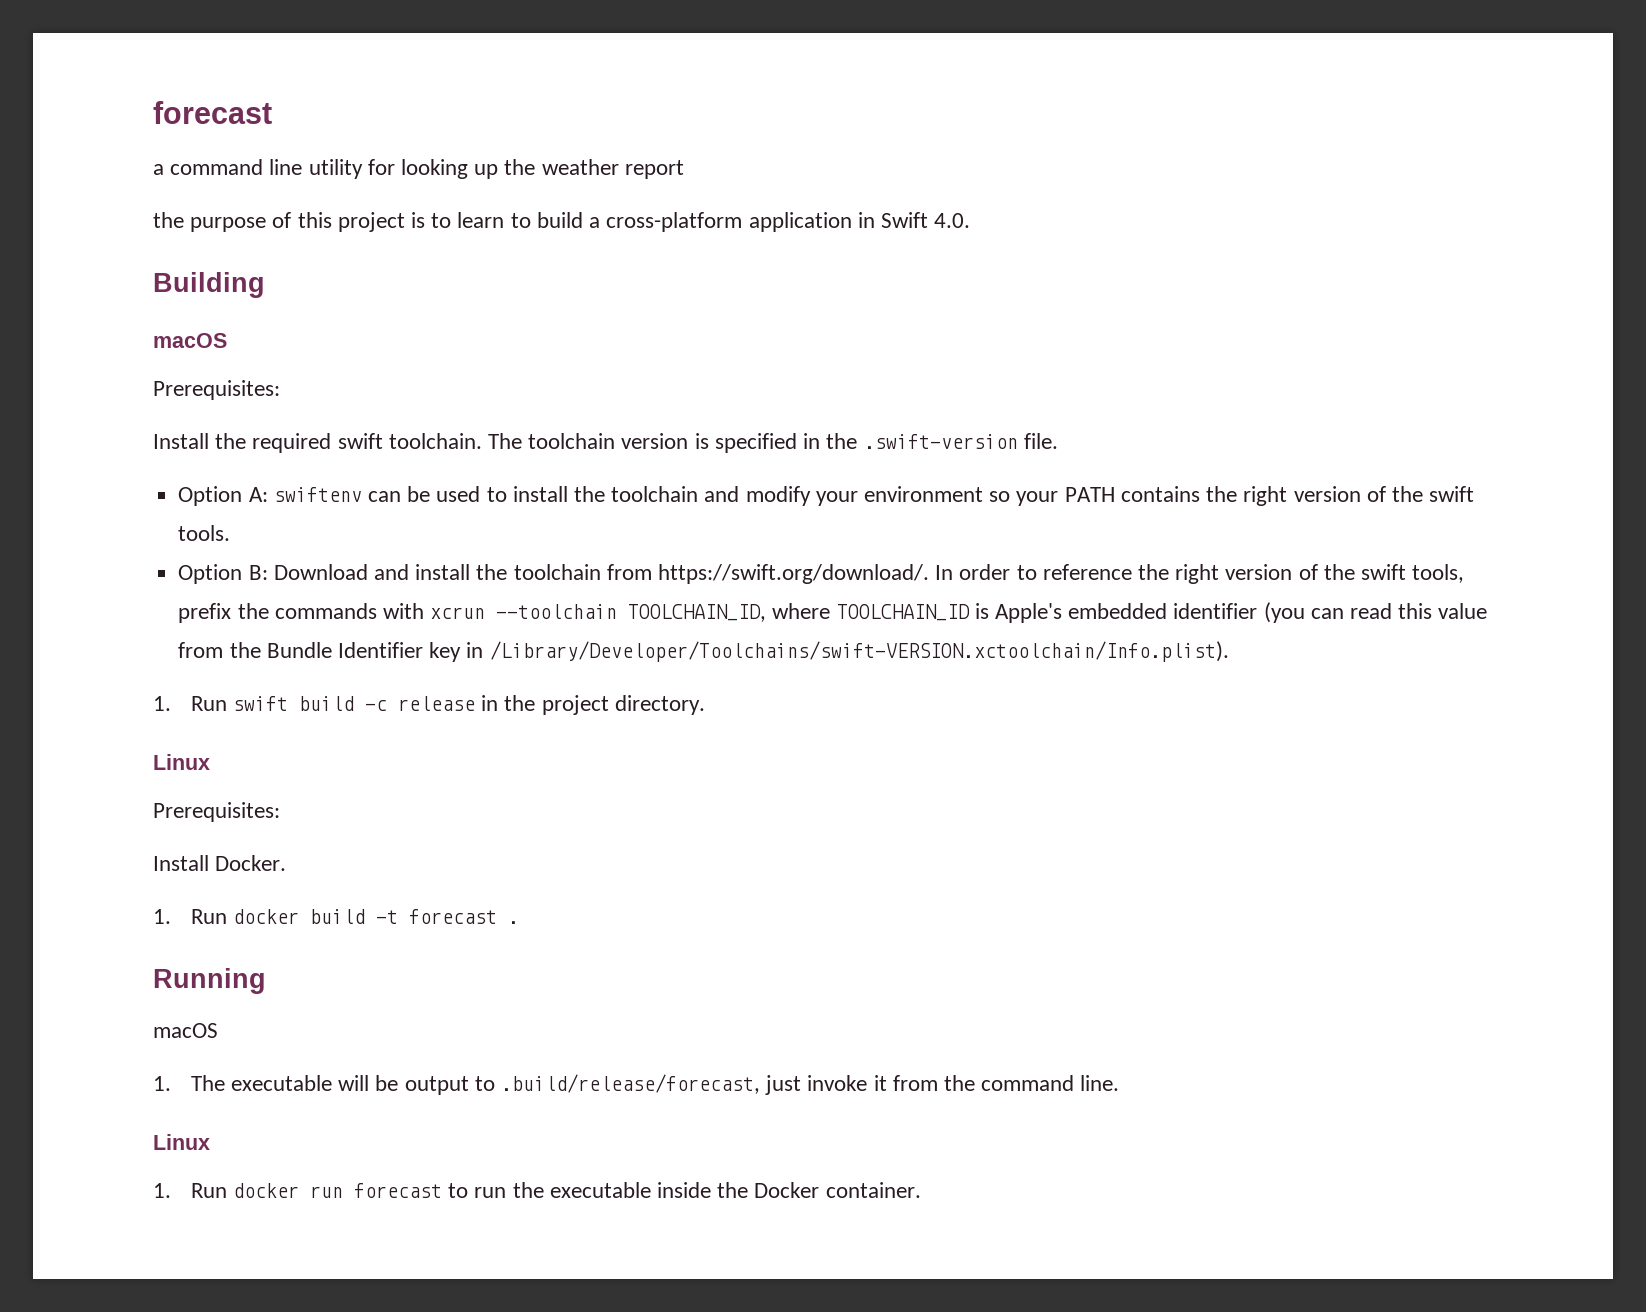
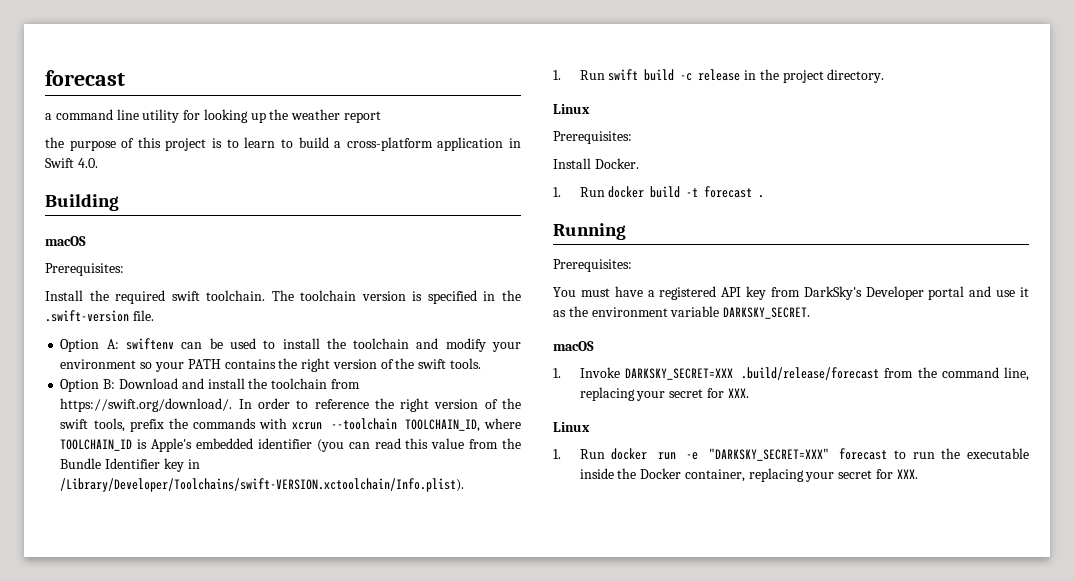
[153,1023,218,1038] [153,1074,1120,1095] macOS // 1. The executable will be output to .build/release/forecast, just invoke it from the command line. -> [553,259,632,272] [553,286,1029,300] [553,306,811,319] [553,341,594,351] [553,367,1029,381] [579,387,749,401] Prerequisites: // You must have a registered API key from DarkSky's Developer portal and use it as the environment variable DARKSKY_SECRET. // macOS // 1. Invoke DARKSKY_SECRET=XXX .build/release/forecast from the command line, replacing your secret for XXX.
(343, 1192) none -> [686,448,829,461] -e "DARKSKY_SECRET=XXX"
[825,1182,921,1198] container. -> [684,468,918,482] container, replacing your secret for XXX.

